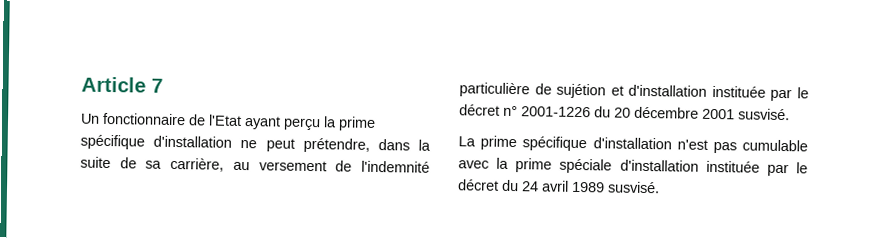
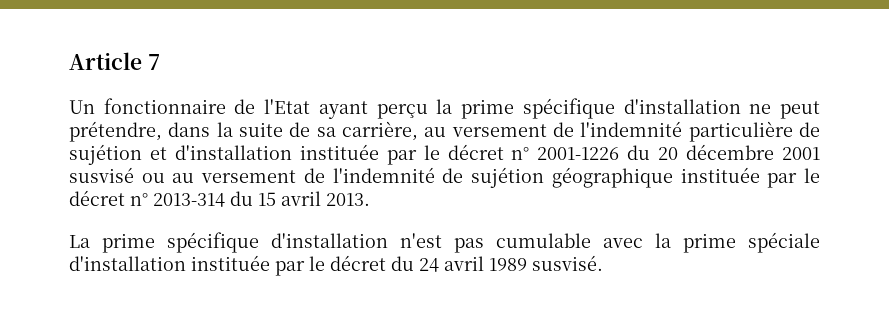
[738,108,790,121] susvisé. -> [69,167,821,188] [69,190,370,207] susvisé ou au versement de l'indemnité de sujétion géographique instituée par le décret n° 2013-314 du 15 avril 2013.

